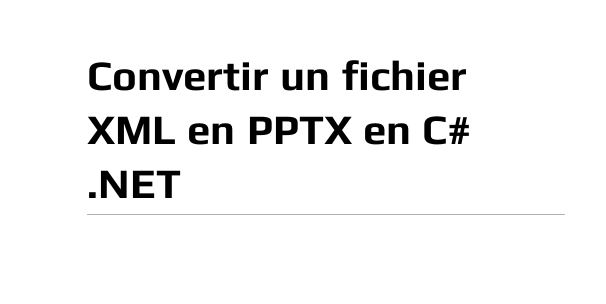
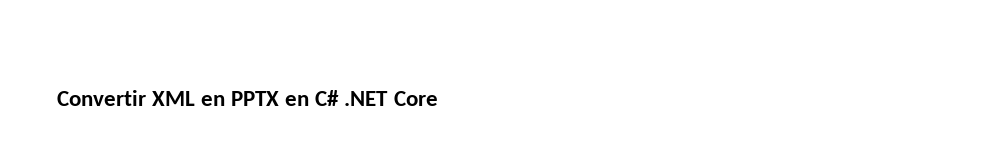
[280,60,467,91] un fichier -> (146, 98) none
(181, 184) none -> [393,91,438,106] Core

